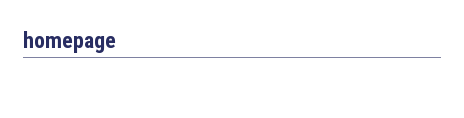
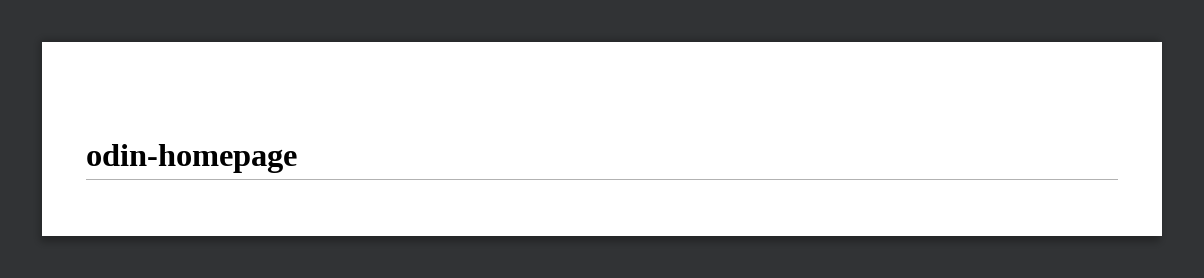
[23,31,116,53] homepage -> [86,144,297,173] odin-homepage

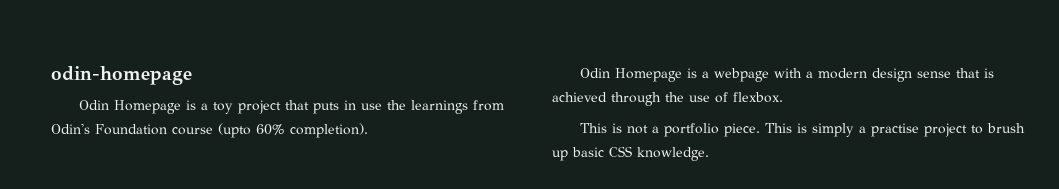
(297, 158) none -> [78,100,504,114] [51,123,368,138] [579,68,994,82] [552,92,783,106] [579,123,1025,137] [552,146,709,161] // Odin Homepage is a toy project that puts in use the learnings from Odin's Foundation course (upto 60% completion). // Odin Homepage is a webpage with a modern design sense that is achieved through the use of flexbox. // This is not a portfolio piece. This is simply a practise project to brush up basic CSS knowledge.

